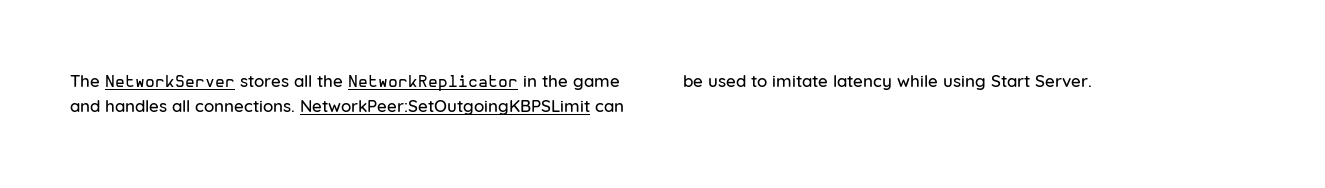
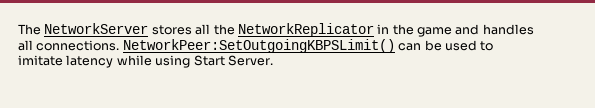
[300,100,590,115] NetworkPeer:SetOutgoingKBPSLimit -> [122,39,395,53] NetworkPeer:SetOutgoingKBPSLimit()

